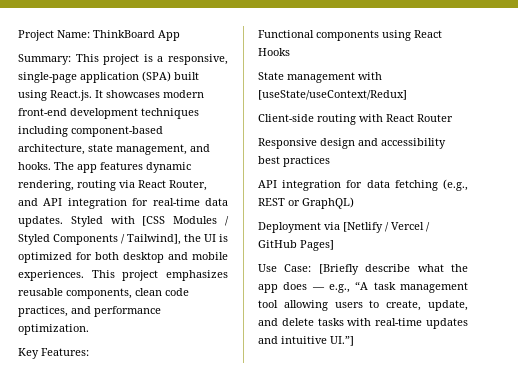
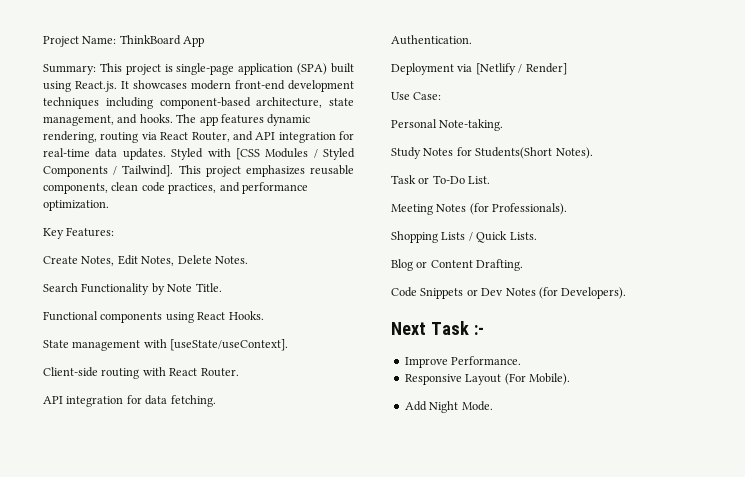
[157,54,228,65] a responsive, -> (173, 68) none
[127,234,228,245] [18,252,228,263] [18,270,84,281] Tailwind], the UI is optimized for both desktop and mobile experiences. -> [122,165,174,177] Tailwind].
(89, 352) none -> [43,255,248,266] [43,283,222,295] // Create Notes, Edit Notes, Delete Notes. // Search Functionality by Note Title.
[258,48,290,56] Hooks -> [228,311,264,320] Hooks.
[258,90,407,100] [useState/useContext/Redux] -> [170,339,289,351] [useState/useContext].
[417,114,453,122] [258,138,446,149] [258,156,330,167] Router // Responsive design and accessibility best practices -> [200,368,239,377] Router.
[394,179,468,191] [258,197,354,209] fetching (e.g., REST or GraphQL) -> [170,395,216,407] [391,35,472,45] fetching. // Authentication.
[391,222,430,232] [258,240,334,251] [258,264,468,275] [258,281,468,293] [258,300,468,311] [258,318,468,329] [258,336,354,346] Vercel / GitHub Pages] // Use Case: [Briefly describe what the app does — e.g., “A task management tool allowing users to create, update, and delete tasks with real-time updates and intuitive UI.”] -> [525,63,567,75] [391,92,442,100] [391,119,504,131] [391,147,593,159] [391,175,491,184] [391,203,568,215] [391,231,537,243] [391,259,524,271] [391,287,627,299] [391,321,484,335] [404,356,522,368] [404,373,570,385] [404,401,493,413] Render] // Use Case: // Personal Note-taking. // Study Notes for Students(Short Notes). // Task or To-Do List. // Meeting Notes (for Professionals). // Shopping Lists / Quick Lists. // Blog or Content Drafting. // Code Snippets or Dev Notes (for Developers). // Next Task :- // Improve Performance. // Responsive Layout (For Mobile). // Add Night Mode.

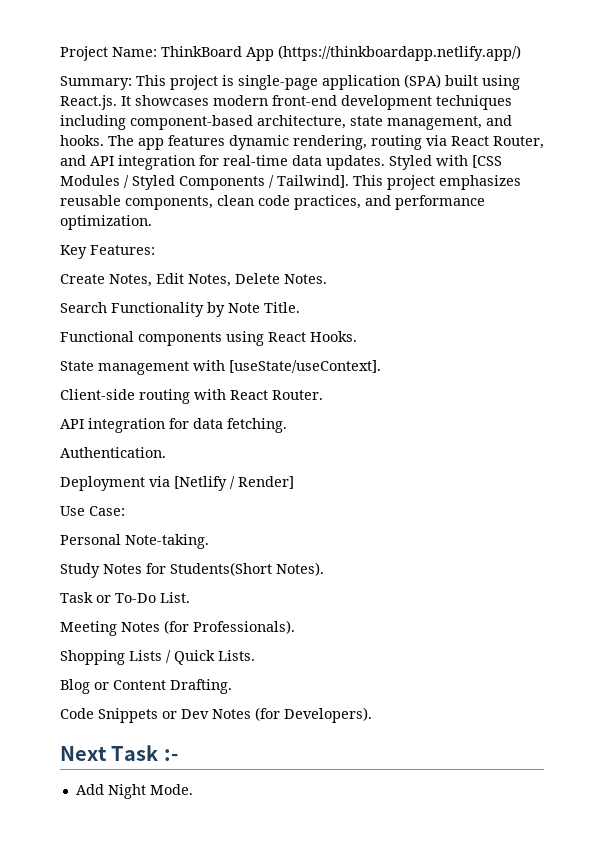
(205, 41) none -> [278,45,521,61] (https://thinkboardapp.netlify.app/)
[404,356,522,368] [404,373,570,385] // Improve Performance. // Responsive Layout (For Mobile). -> (178, 755) none

